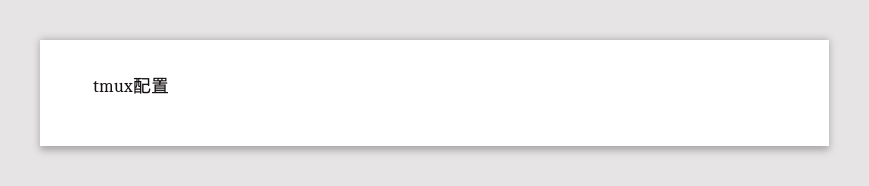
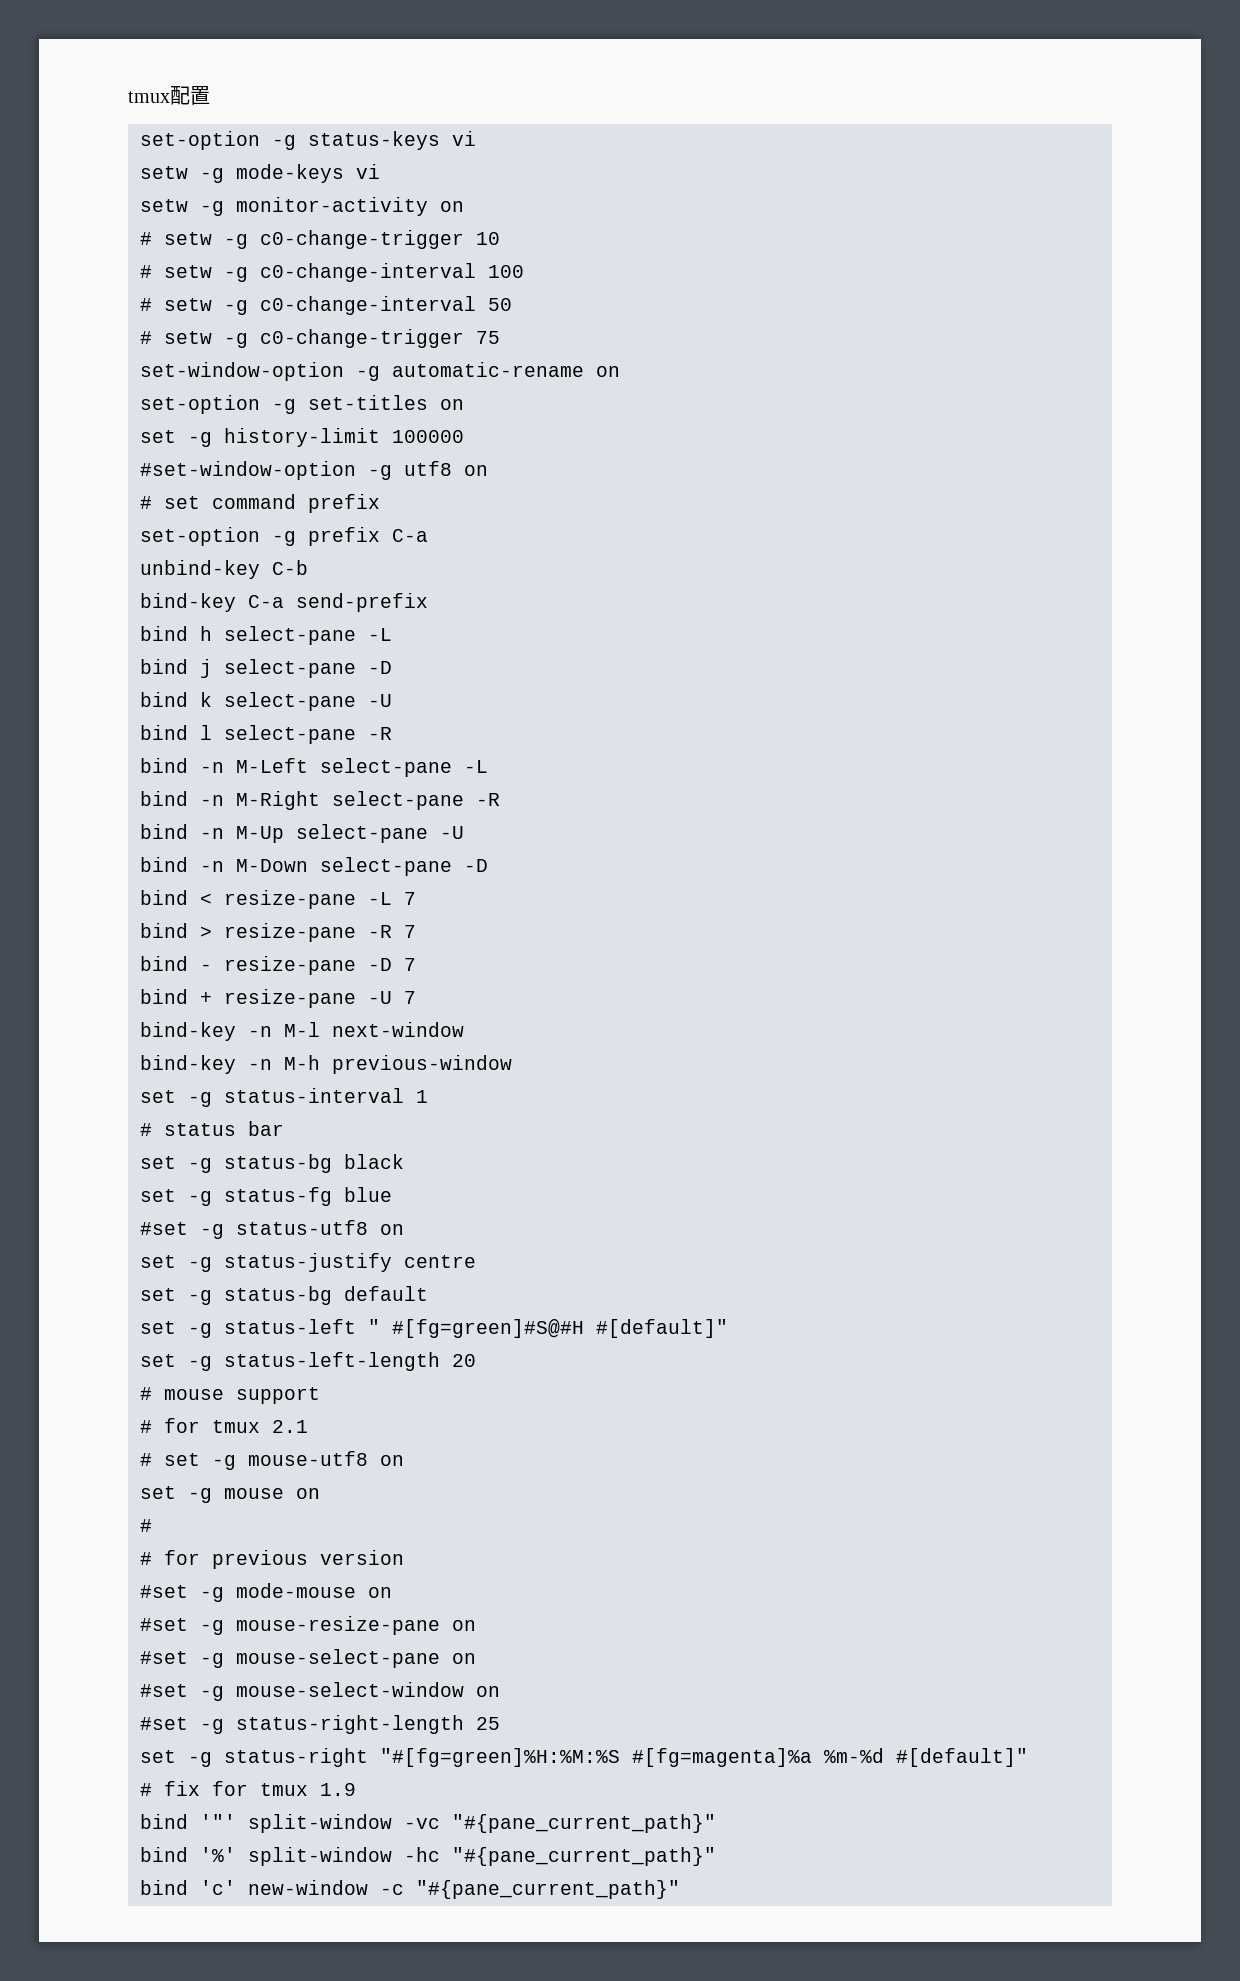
(169, 85) none -> [140,131,476,150] [140,164,380,183] [140,197,464,216] [140,230,500,249] [140,263,524,282] [140,296,512,315] [140,329,500,348] [140,362,620,381] [140,395,464,414] [140,428,464,447] [140,461,488,480] [140,494,380,513] [140,527,428,546] [140,560,308,579] [140,593,428,612] [140,626,392,645] [140,659,392,678] [140,692,392,711] [140,725,392,744] [140,758,488,777] [140,791,500,810] [140,824,464,843] [140,857,488,876] [140,890,416,909] [140,923,416,942] [140,956,416,975] [140,989,416,1008] [140,1022,464,1041] [140,1055,512,1074] [140,1088,428,1107] [140,1121,284,1136] [140,1154,404,1173] [140,1187,392,1206] [140,1220,404,1239] [140,1253,476,1272] [140,1286,428,1305] [140,1319,728,1338] [140,1352,476,1371] [140,1387,320,1404] [140,1418,308,1433] [140,1451,404,1470] [140,1486,320,1503] [140,1519,152,1532] [140,1550,404,1569] [140,1583,392,1602] [140,1616,476,1635] [140,1649,476,1668] [140,1682,500,1701] [140,1715,500,1734] [140,1748,1028,1767] [140,1781,356,1796] [140,1814,716,1833] [140,1847,716,1866] [140,1880,680,1899] // set-option -g status-keys vi // setw -g mode-keys vi // setw -g monitor-activity on // # setw -g c0-change-trigger 10 // # setw -g c0-change-interval 100 // # setw -g c0-change-interval 50 // # setw -g c0-change-trigger 75 // set-window-option -g automatic-rename on // set-option -g set-titles on // set -g history-limit 100000 // #set-window-option -g utf8 on // # set command prefix // set-option -g prefix C-a // unbind-key C-b // bind-key C-a send-prefix // bind h select-pane -L // bind j select-pane -D // bind k select-pane -U // bind l select-pane -R // bind -n M-Left select-pane -L // bind -n M-Right select-pane -R // bind -n M-Up select-pane -U // bind -n M-Down select-pane -D // bind < resize-pane -L 7 // bind > resize-pane -R 7 // bind - resize-pane -D 7 // bind + resize-pane -U 7 // bind-key -n M-l next-window // bind-key -n M-h previous-window // set -g status-interval 1 // # status bar // set -g status-bg black // set -g status-fg blue // #set -g status-utf8 on // set -g status-justify centre // set -g status-bg default // set -g status-left " #[fg=green]#S@#H #[default]" // set -g status-left-length 20 // # mouse support // # for tmux 2.1 // # set -g mouse-utf8 on // set -g mouse on // # // # for previous version // #set -g mode-mouse on // #set -g mouse-resize-pane on // #set -g mouse-select-pane on // #set -g mouse-select-window on // #set -g status-right-length 25 // set -g status-right "#[fg=green]%H:%M:%S #[fg=magenta]%a %m-%d #[default]" // # fix for tmux 1.9 // bind '"' split-window -vc "#{pane_current_path}" // bind '%' split-window -hc "#{pane_current_path}" // bind 'c' new-window -c "#{pane_current_path}"

